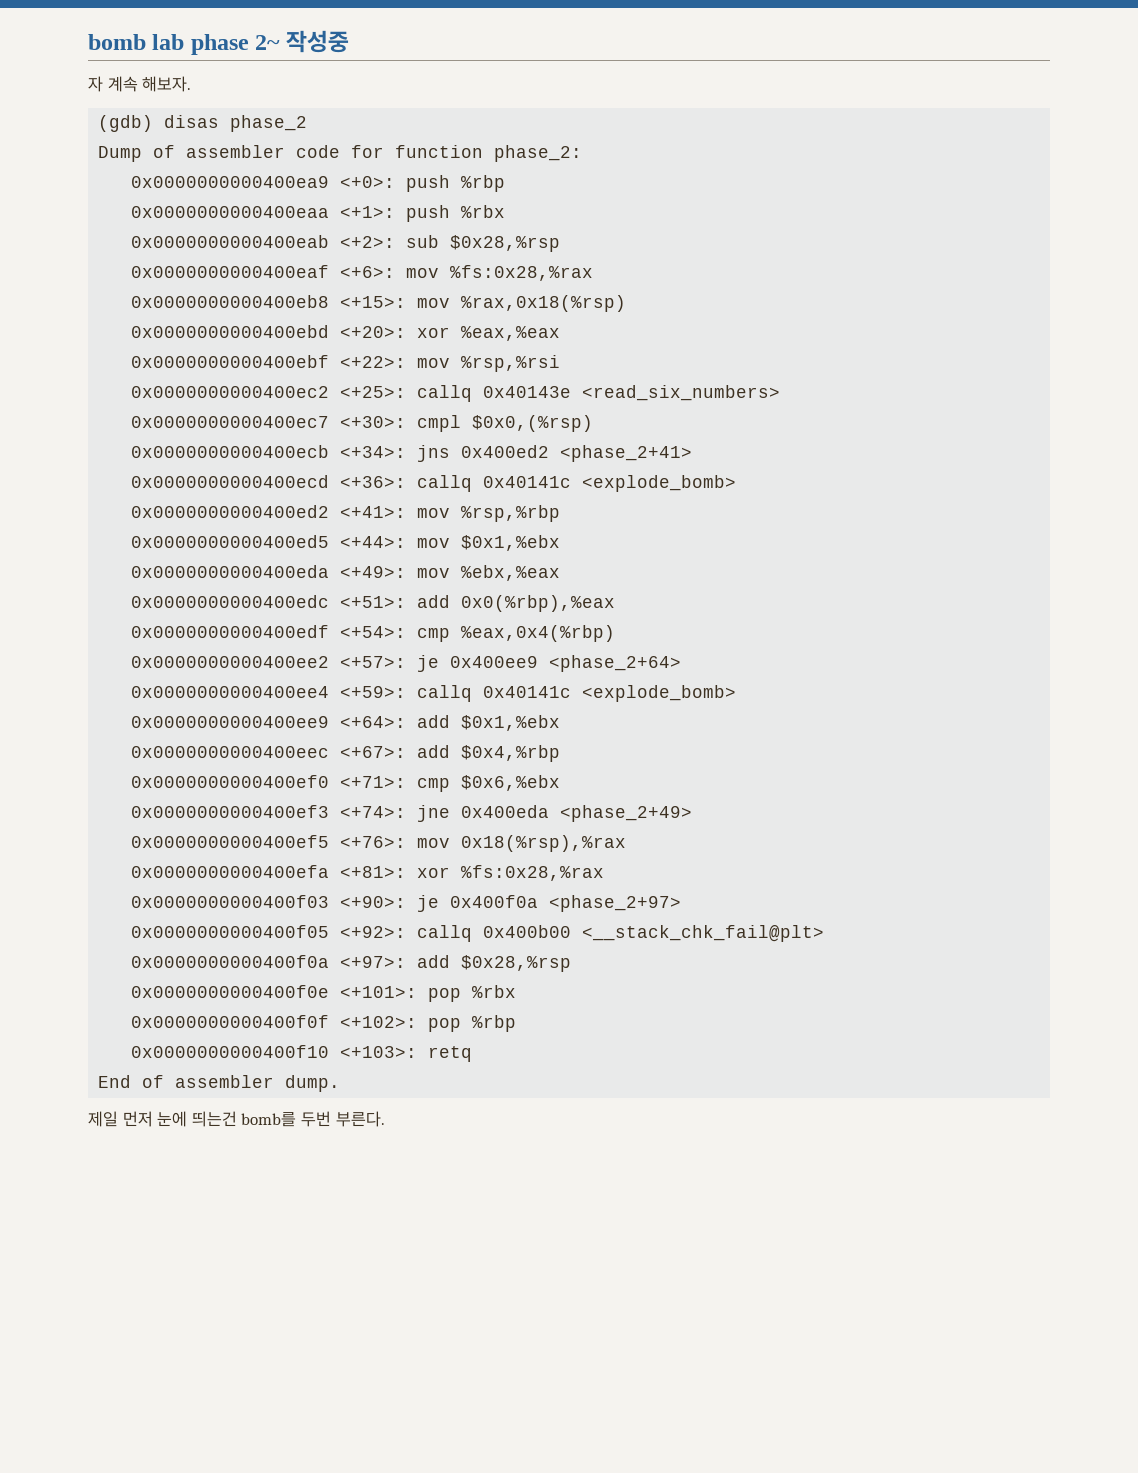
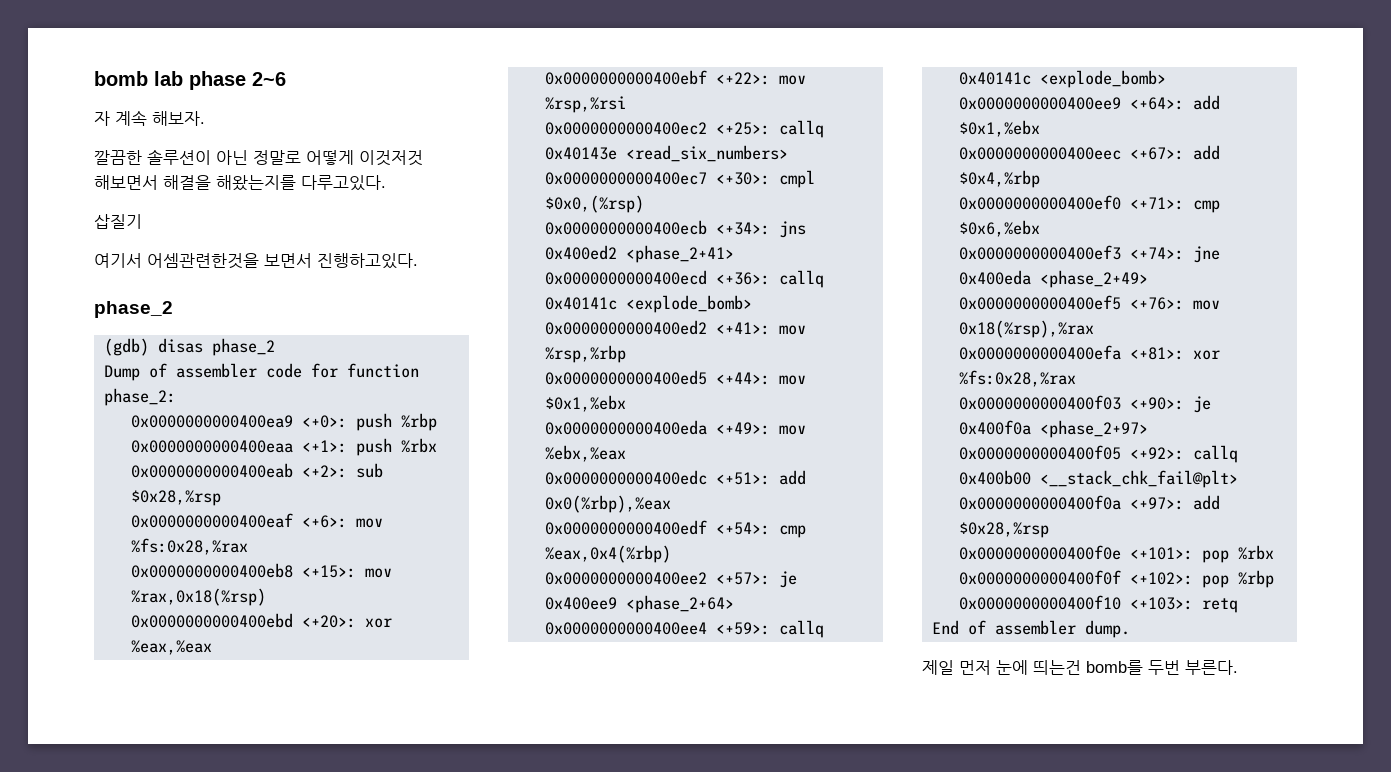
[255,30,349,53] 2~ 작성중 -> [252,72,286,86] 2~6
(192, 84) none -> [94,149,423,166] [94,175,386,191] [94,214,142,229] [94,253,418,269] [94,301,173,318] // 깔끔한 솔루션이 아닌 정말로 어떻게 이것저것 해보면서 해결을 해왔는지를 다루고있다. // 삽질기 // 여기서 어셈관련한것을 보면서 진행하고있다. // phase_2

